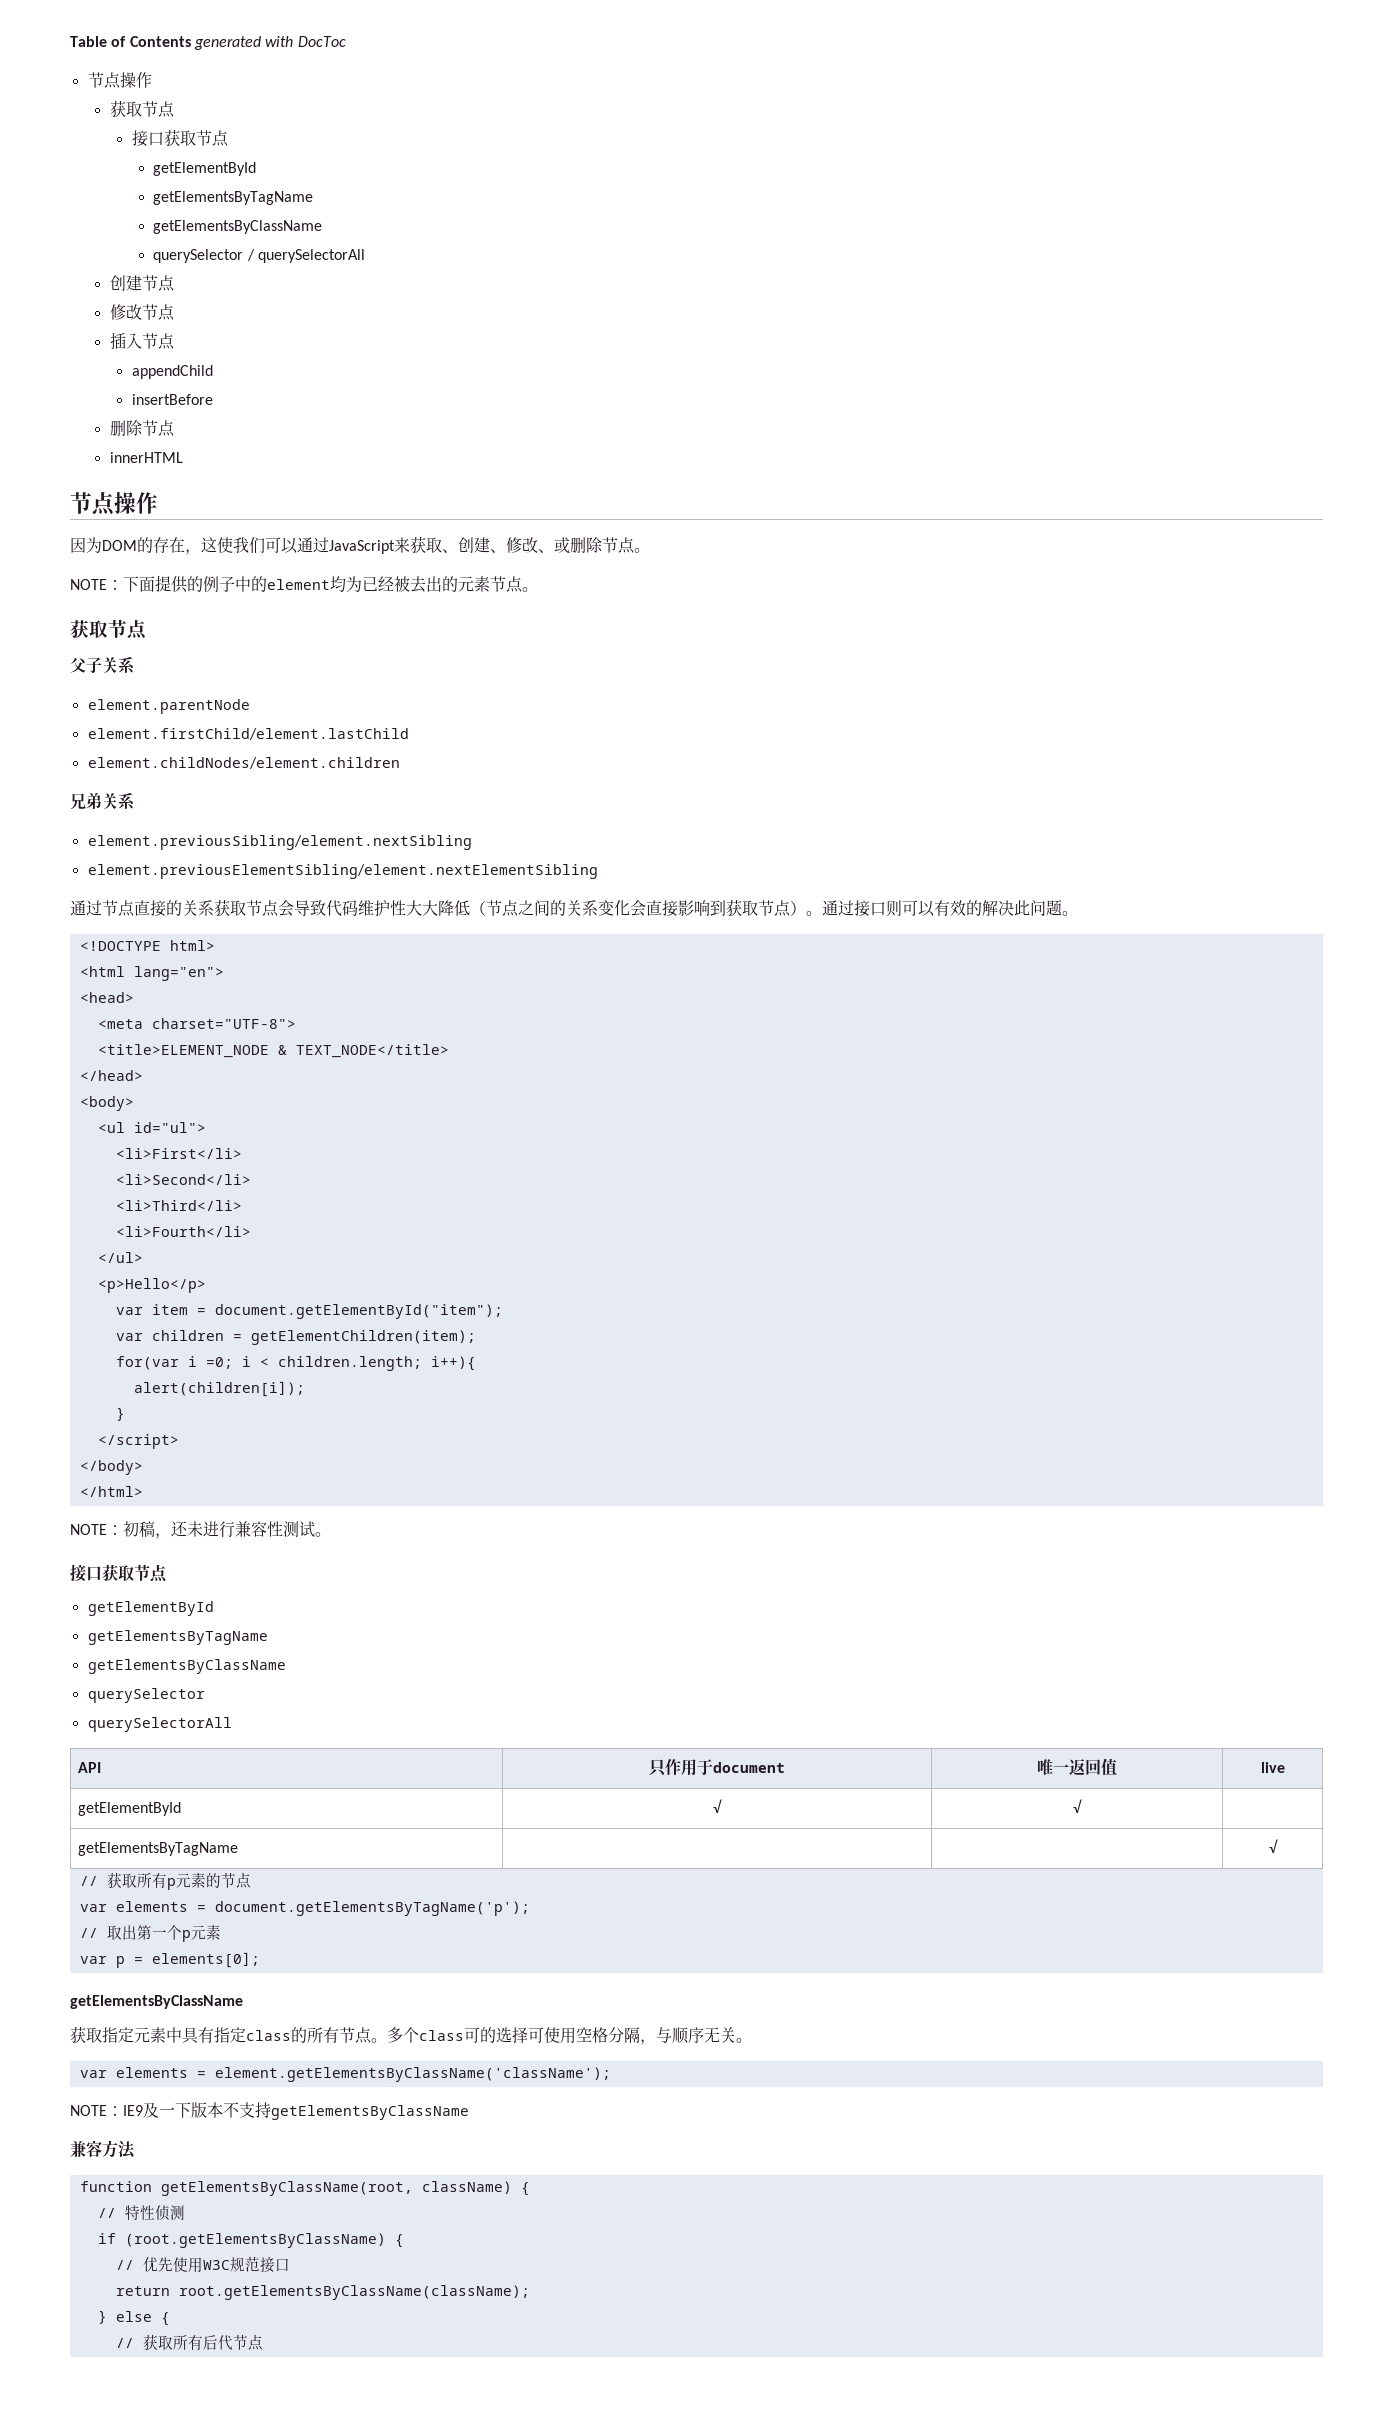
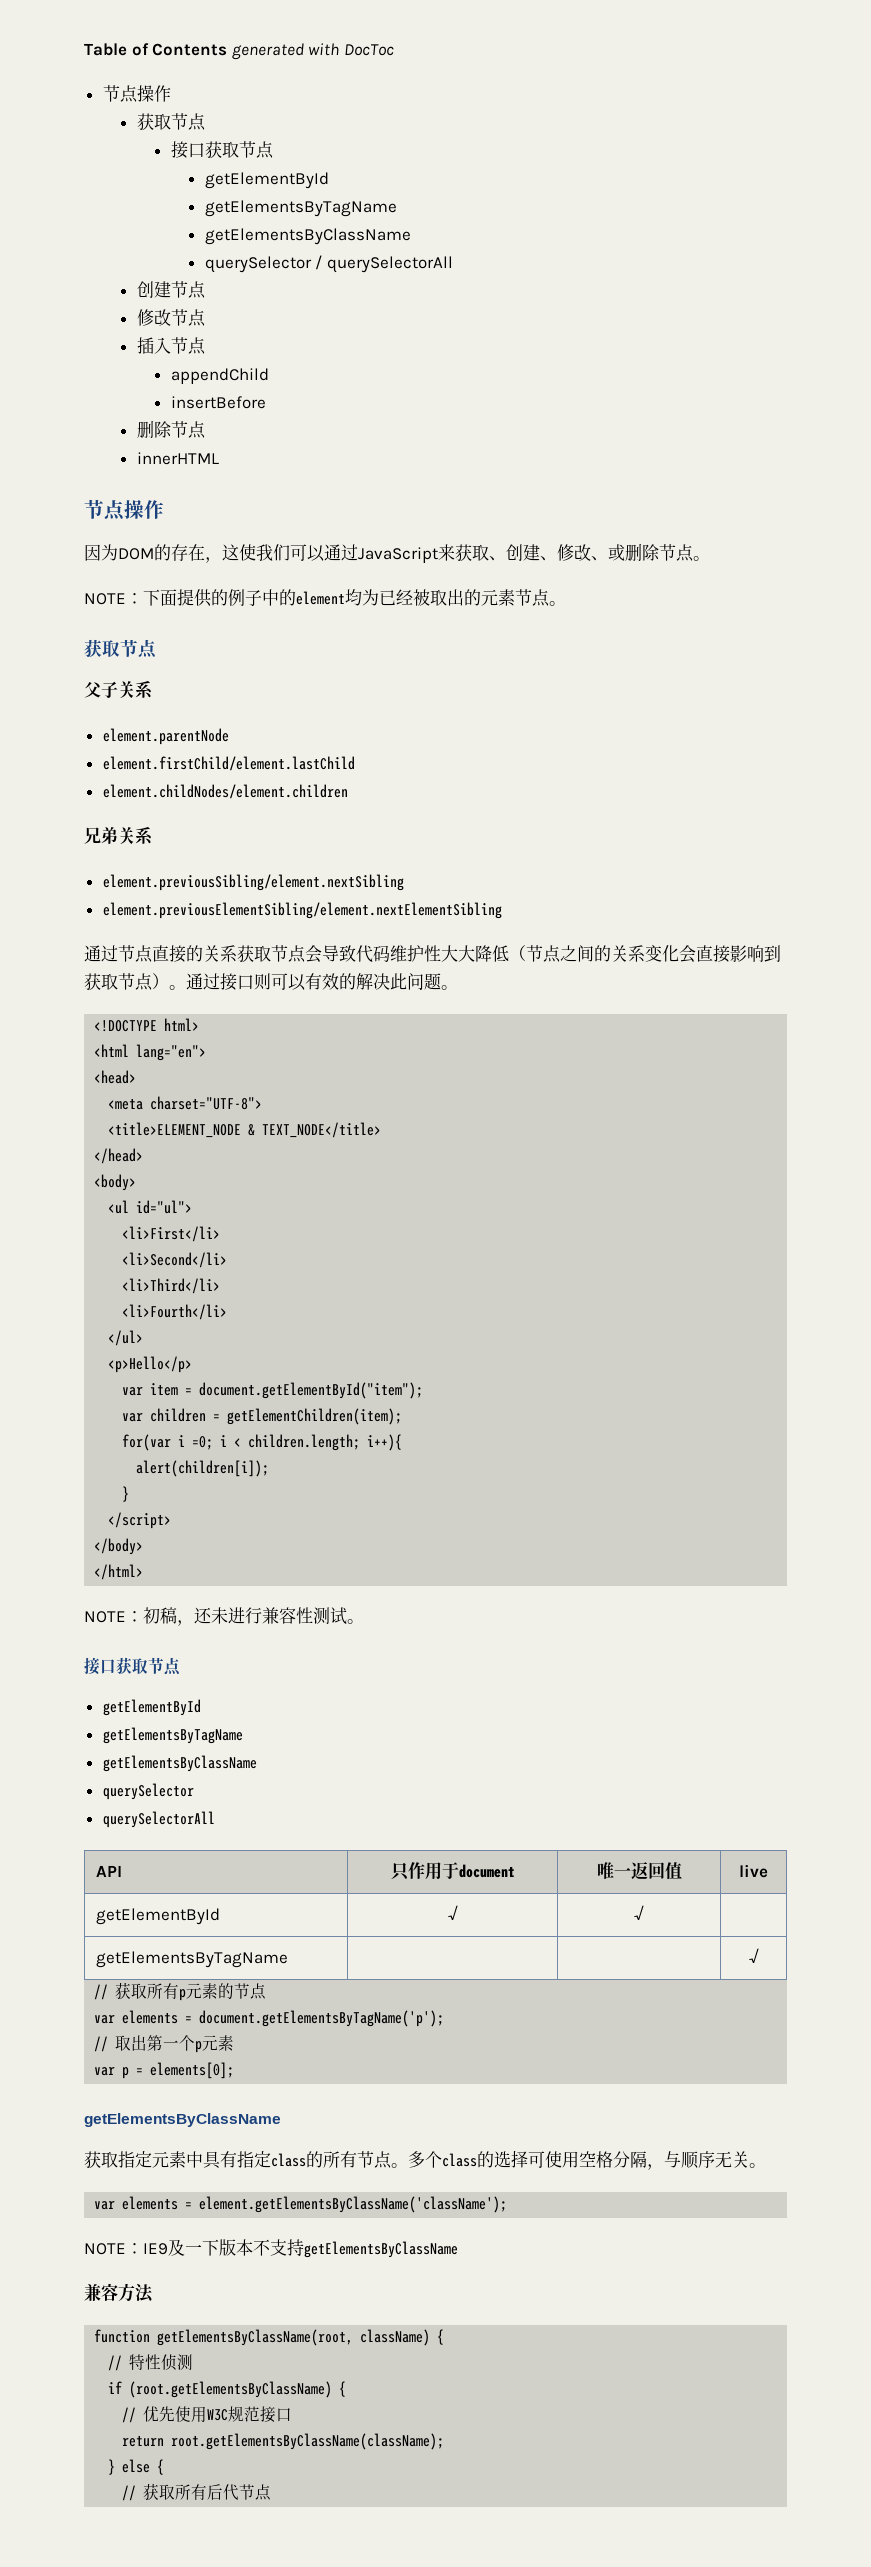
[410,576,426,593] 去 -> [430,589,447,606] 取
[464,2027,480,2043] 可 -> (477, 2160) none

